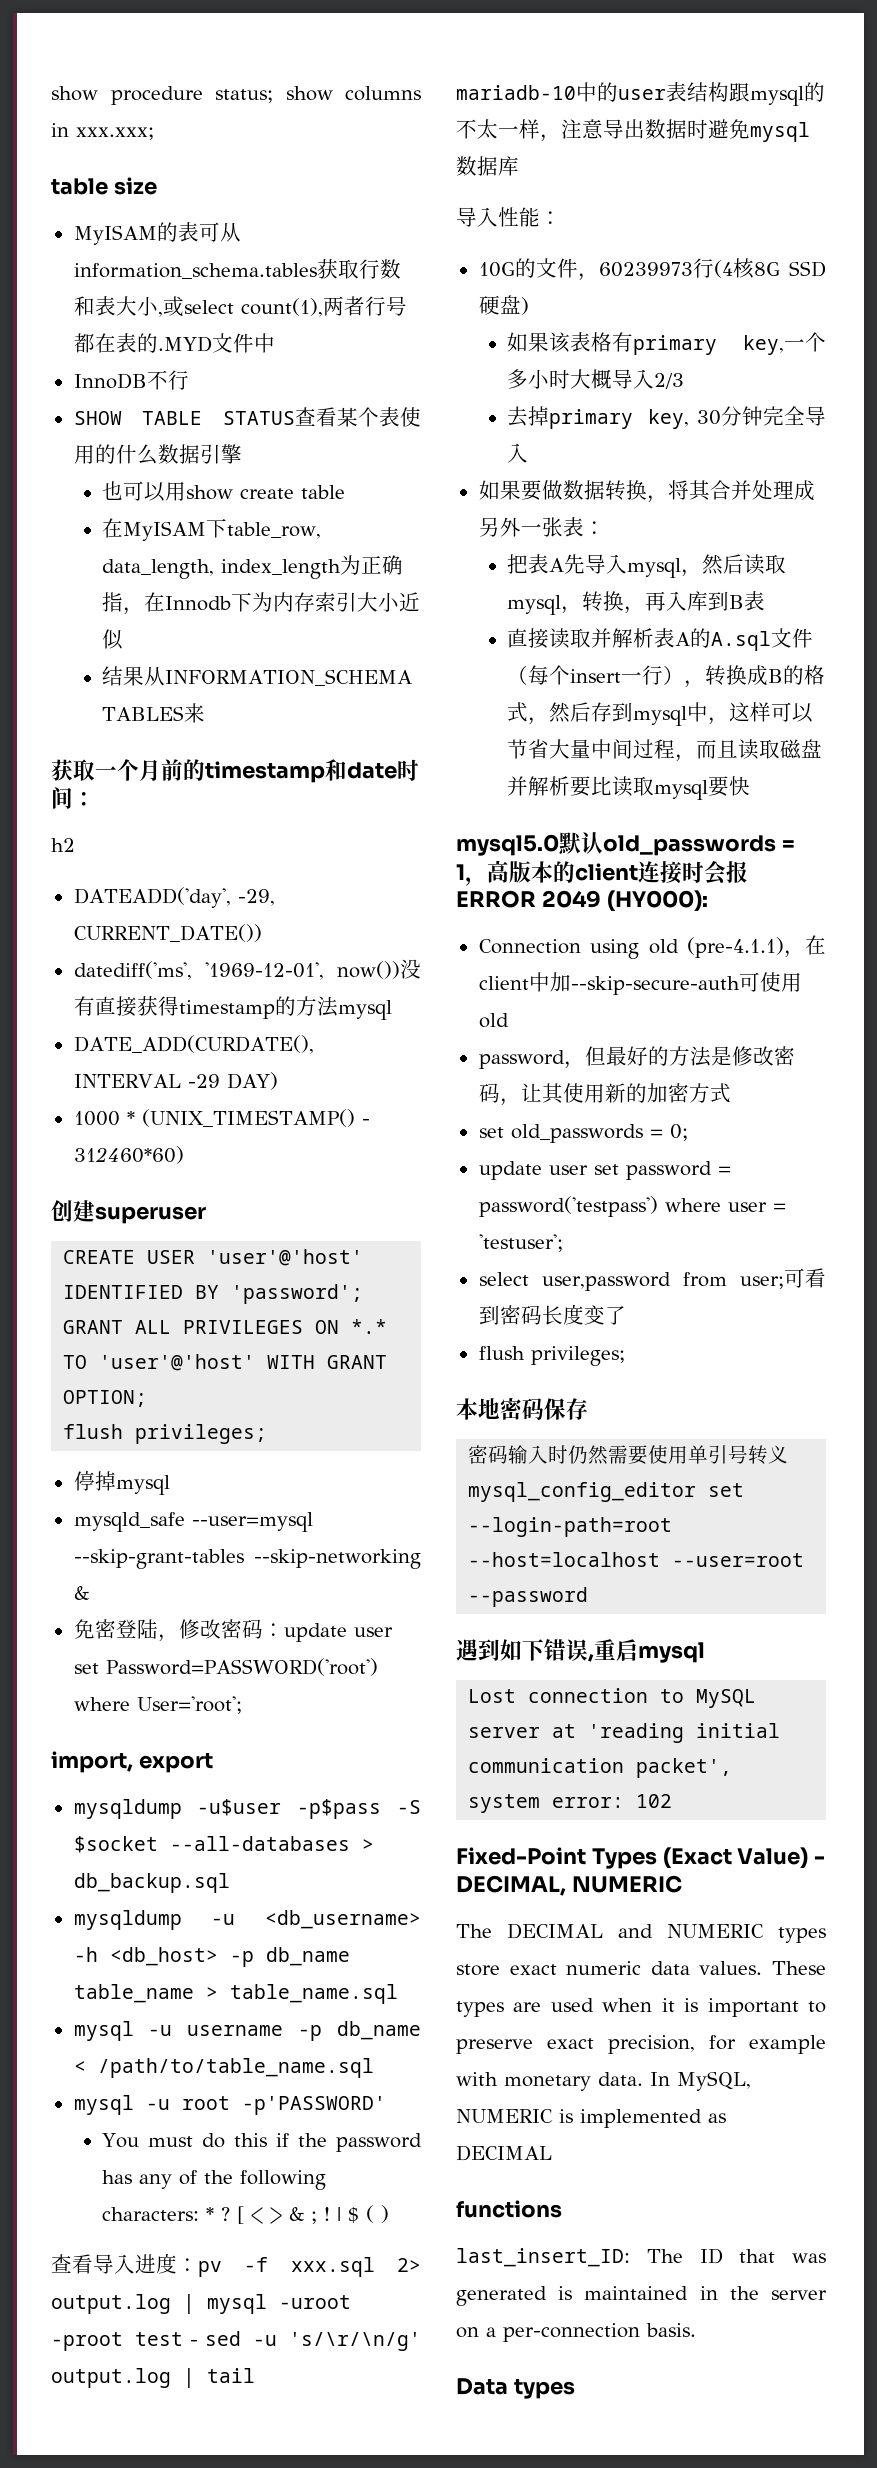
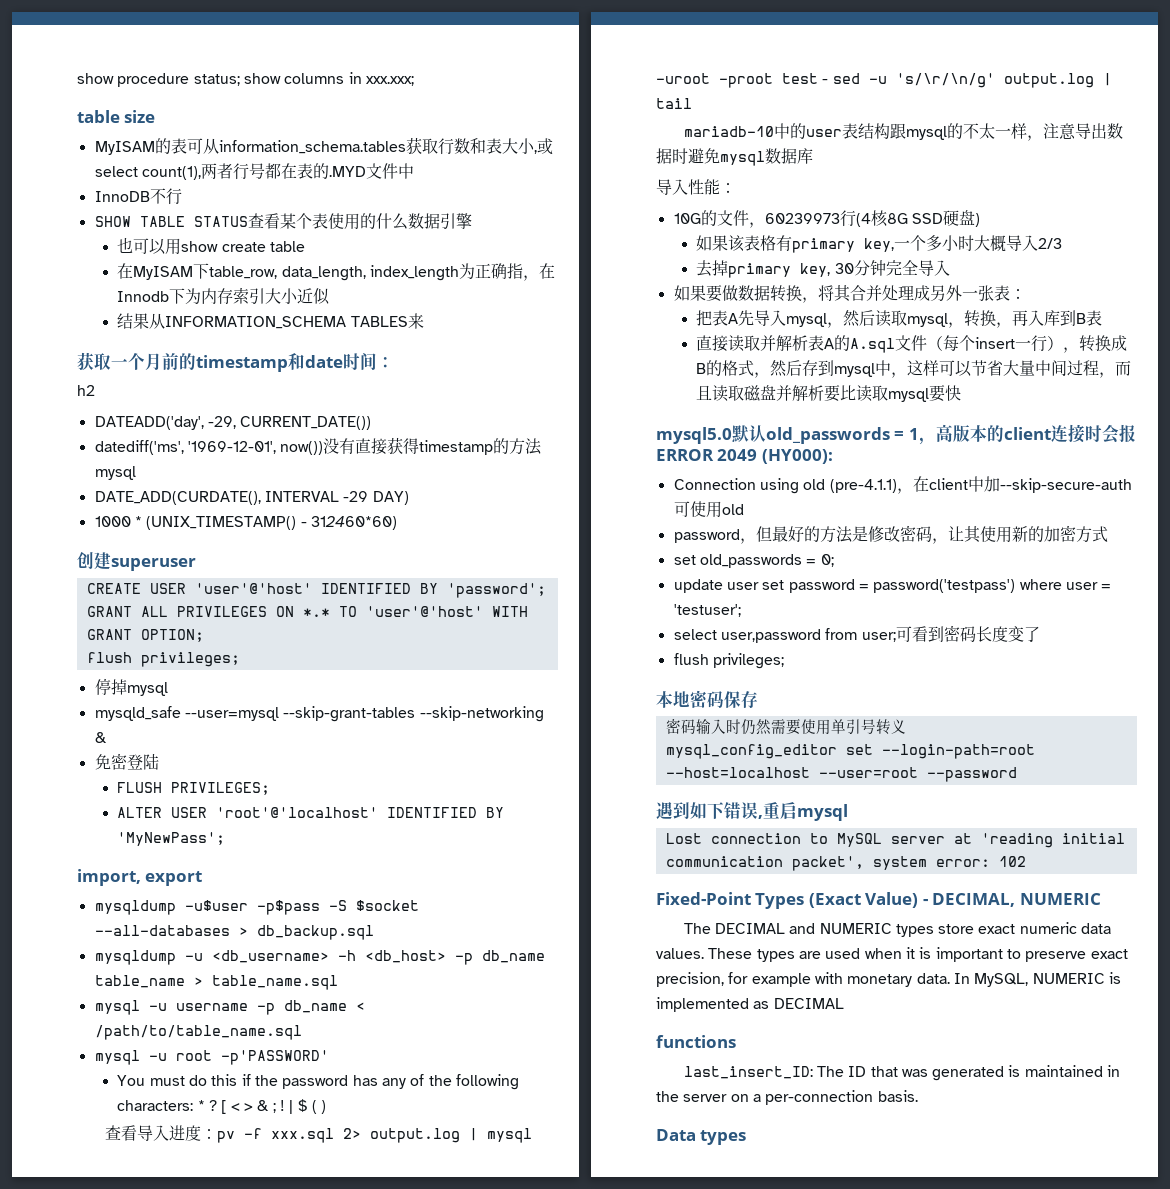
[157,1619,393,1642] [73,1658,378,1676] [73,1696,242,1714] ，修改密码：update user set Password=PASSWORD('root') where User='root'; -> [117,782,271,795] [117,807,505,818] [117,832,226,846] // FLUSH PRIVILEGES; // ALTER USER 'root'@'localhost' IDENTIFIED BY 'MyNewPass';

